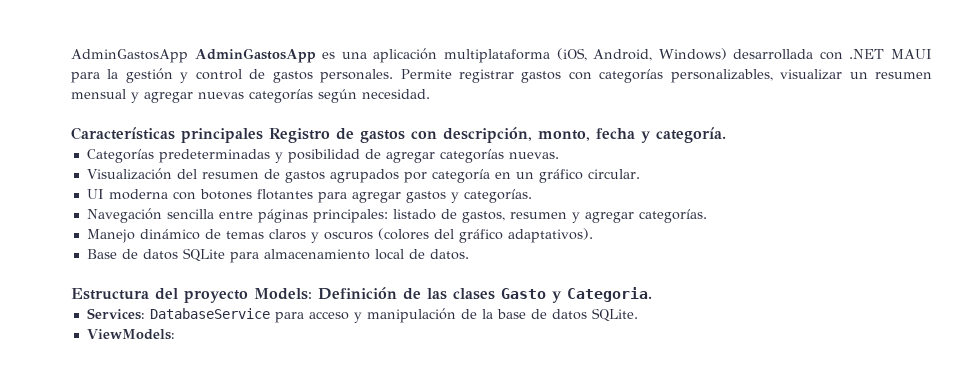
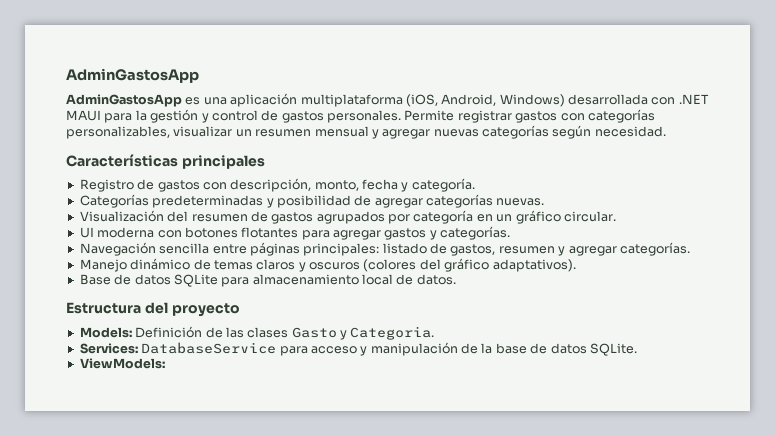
[71,49,188,63] AdminGastosApp -> [66,68,199,83] AdminGastosApp //
(263, 135) none -> (265, 162) //
(248, 296) none -> (240, 310) //

